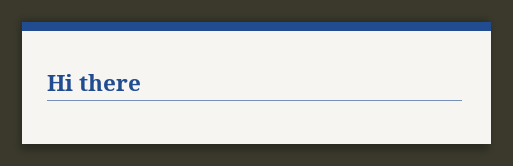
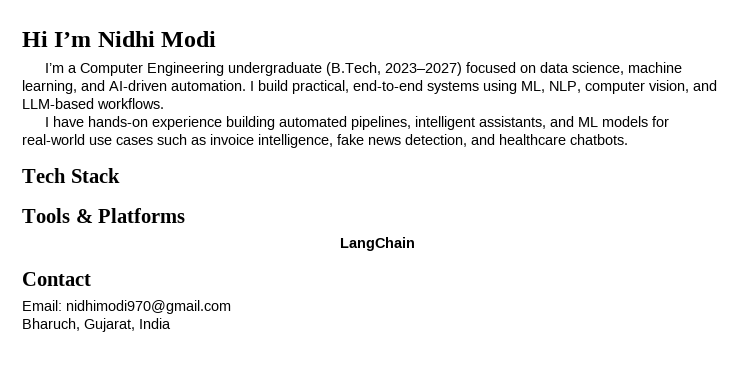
[79,74,142,91] there -> [54,31,217,47] [44,62,682,76] [22,80,717,94] [22,98,164,109] [44,116,669,130] [22,134,628,148] [22,168,120,183] [22,208,186,223] [339,237,415,251] [22,272,91,286] [22,300,231,314] [22,318,171,332] I’m Nidhi Modi // I’m a Computer Engineering undergraduate (B.Tech, 2023–2027) focused on data science, machine learning, and AI-driven automation. I build practical, end-to-end systems using ML, NLP, computer vision, and LLM-based workflows. // I have hands-on experience building automated pipelines, intelligent assistants, and ML models for real-world use cases such as invoice intelligence, fake news detection, and healthcare chatbots. // Tech Stack // Tools & Platforms // LangChain // Contact // Email: nidhimodi970@gmail.com // Bharuch, Gujarat, India

